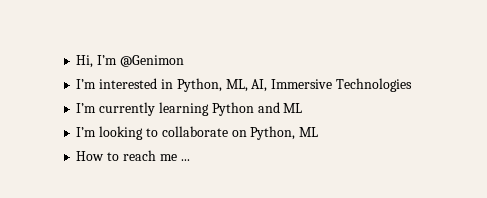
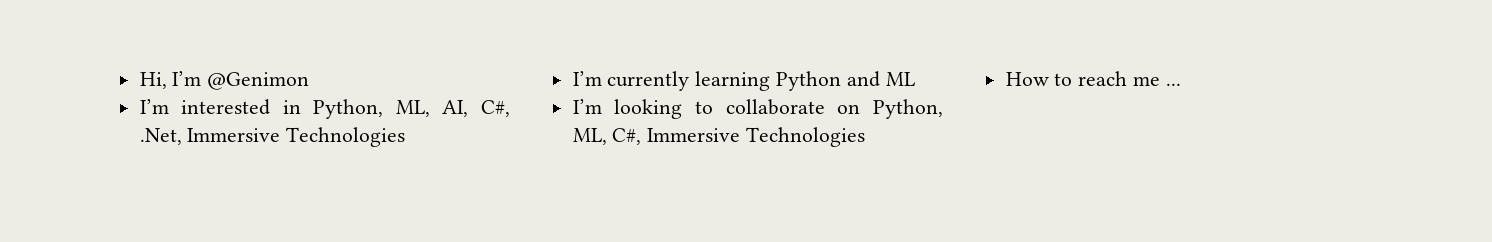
(268, 85) none -> [481,100,511,117] [139,128,182,145] C#, .Net,
[299,127,319,137] ML -> [572,127,866,147] ML, C#, Immersive Technologies

